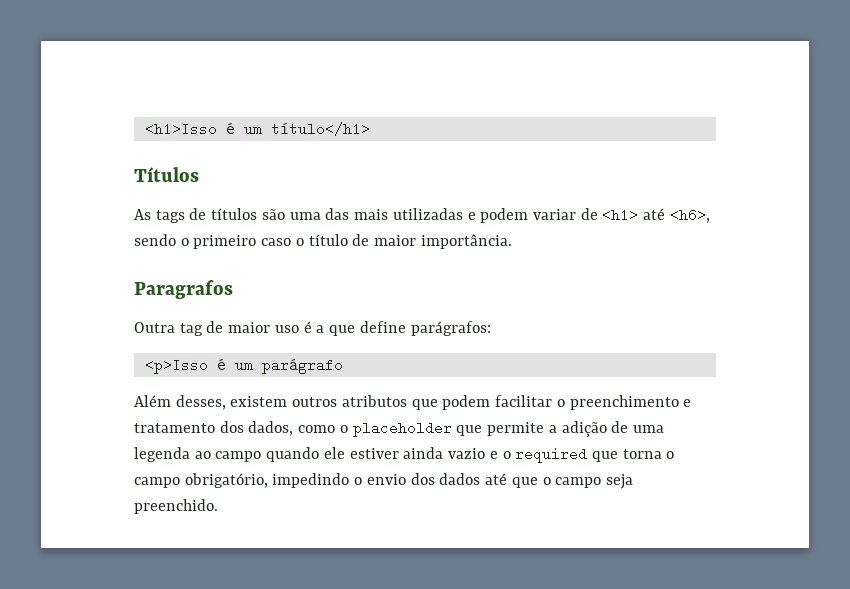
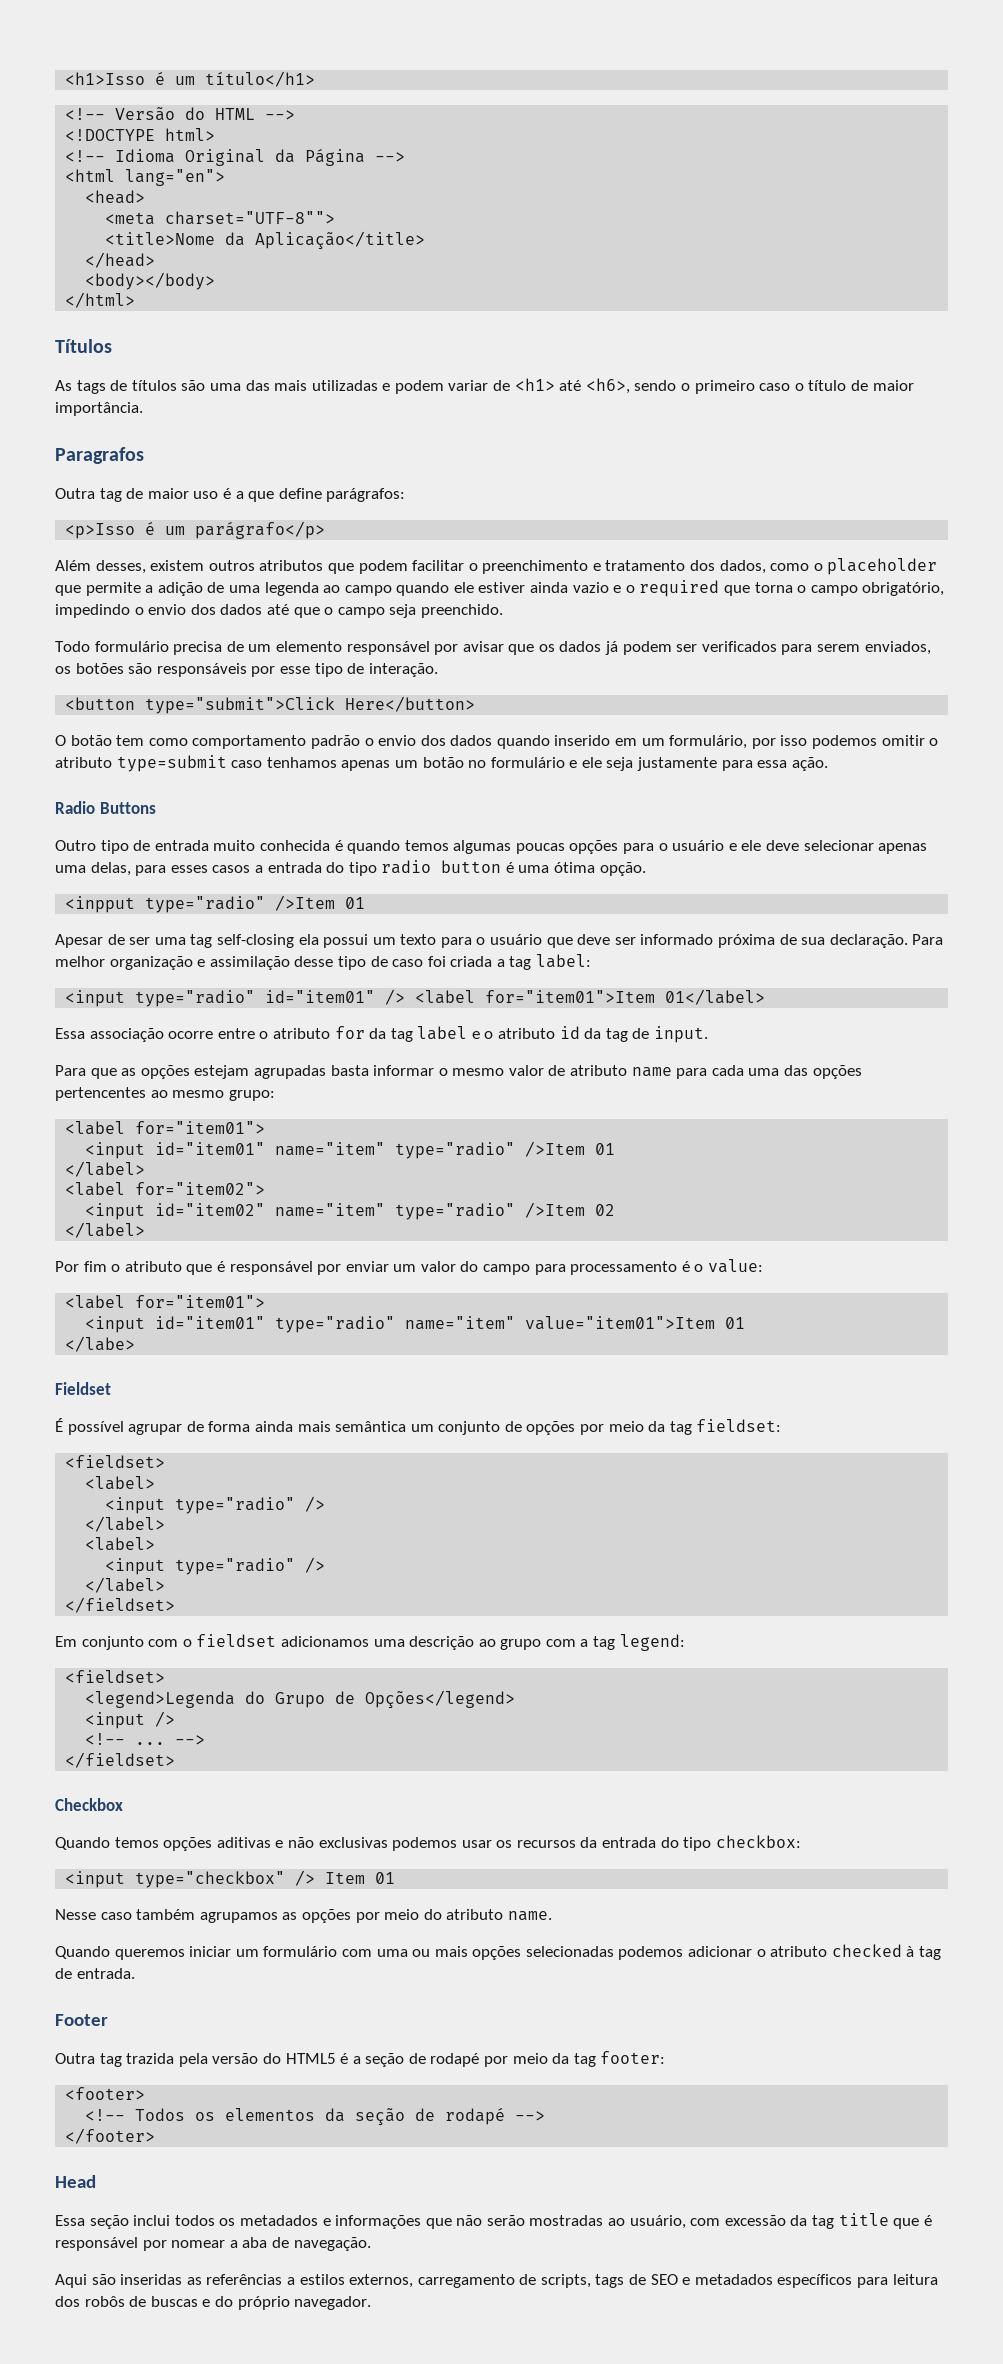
(370, 129) none -> [65,107,296,121] [65,128,216,141] [65,148,406,166] [65,169,226,186] [85,190,146,204] [105,211,336,225] [105,231,426,250] [85,252,156,268] [85,272,216,290] [65,292,136,308] // <!-- Versão do HTML --> // <!DOCTYPE html> // <!-- Idioma Original da Página --> // <html lang="en"> // <head> // <meta charset="UTF-8""> // <title>Nome da Aplicação</title> // </head> // <body></body> // </html>
[261,358,343,374] parágrafo -> [195,521,326,539] parágrafo</p>
(218, 506) none -> [55,641,931,655] [55,663,438,677] [65,696,476,714] [55,735,939,749] [55,755,828,772] [55,801,156,814] [55,840,928,854] [55,860,646,876] [65,895,366,913] [55,934,944,948] [55,954,592,970] [65,989,766,1007] [55,1026,709,1043] [55,1065,862,1079] [55,1087,275,1101] [65,1121,266,1135] [85,1141,616,1159] [65,1161,146,1177] [65,1182,266,1196] [85,1202,616,1220] [65,1222,146,1238] [55,1259,764,1275] [65,1295,266,1309] [85,1316,746,1333] [65,1336,136,1352] [55,1382,111,1395] [55,1418,782,1435] [65,1455,166,1468] [85,1476,156,1490] [105,1496,326,1514] [85,1516,166,1532] [85,1537,156,1551] [105,1557,326,1575] [85,1577,166,1593] [65,1597,176,1613] [55,1634,685,1651] [65,1670,166,1683] [85,1690,516,1709] [85,1711,176,1729] [85,1733,206,1745] [65,1752,176,1768] [55,1798,123,1811] [55,1835,801,1851] [65,1870,396,1888] [55,1909,552,1923] [55,1944,942,1960] [55,1968,135,1979] [55,2014,108,2026] [55,2051,666,2067] [65,2087,146,2100] [85,2107,546,2126] [65,2128,156,2144] [55,2175,96,2188] [55,2213,932,2229] [55,2237,371,2251] [55,2274,938,2288] [55,2296,372,2310] // Todo formulário precisa de um elemento responsável por avisar que os dados já podem ser verificados para serem enviados, os botões são responsáveis por esse tipo de interação. // <button type="submit">Click Here</button> // O botão tem como comportamento padrão o envio dos dados quando inserido em um formulário, por isso podemos omitir o atributo type=submit caso tenhamos apenas um botão no formulário e ele seja justamente para essa ação. // Radio Buttons // Outro tipo de entrada muito conhecida é quando temos algumas poucas opções para o usuário e ele deve selecionar apenas uma delas, para esses casos a entrada do tipo radio button é uma ótima opção. // <inpput type="radio" />Item 01 // Apesar de ser uma tag self-closing ela possui um texto para o usuário que deve ser informado próxima de sua declaração. Para melhor organização e assimilação desse tipo de caso foi criada a tag label: // <input type="radio" id="item01" /> <label for="item01">Item 01</label> // Essa associação ocorre entre o atributo for da tag label e o atributo id da tag de input. // Para que as opções estejam agrupadas basta informar o mesmo valor de atributo name para cada uma das opções pertencentes ao mesmo grupo: // <label for="item01"> // <input id="item01" name="item" type="radio" />Item 01 // </label> // <label for="item02"> // <input id="item02" name="item" type="radio" />Item 02 // </label> // Por fim o atributo que é responsável por enviar um valor do campo para processamento é o value: // <label for="item01"> // <input id="item01" type="radio" name="item" value="item01">Item 01 // </labe> // Fieldset // É possível agrupar de forma ainda mais semântica um conjunto de opções por meio da tag fieldset: // <fieldset> // <label> // <input type="radio" /> // </label> // <label> // <input type="radio" /> // </label> // </fieldset> // Em conjunto com o fieldset adicionamos uma descrição ao grupo com a tag legend: // <fieldset> // <legend>Legenda do Grupo de Opções</legend> // <input /> // <!-- ... --> // </fieldset> // Checkbox // Quando temos opções aditivas e não exclusivas podemos usar os recursos da entrada do tipo checkbox: // <input type="checkbox" /> Item 01 // Nesse caso também agrupamos as opções por meio do atributo name. // Quando queremos iniciar um formulário com uma ou mais opções selecionadas podemos adicionar o atributo checked à tag de entrada. // Footer // Outra tag trazida pela versão do HTML5 é a seção de rodapé por meio da tag footer: // <footer> // <!-- Todos os elementos da seção de rodapé --> // </footer> // Head // Essa seção inclui todos os metadados e informações que não serão mostradas ao usuário, com excessão da tag title que é responsável por nomear a aba de navegação. // Aqui são inseridas as referências a estilos externos, carregamento de scripts, tags de SEO e metadados específicos para leitura dos robôs de buscas e do próprio navegador.

